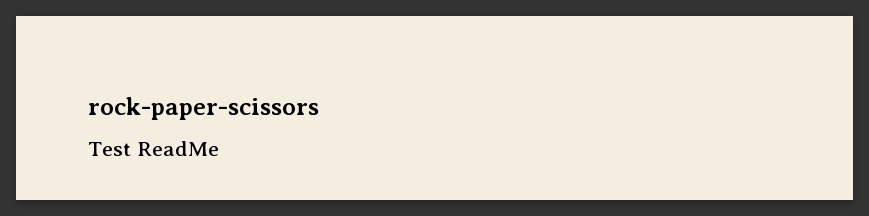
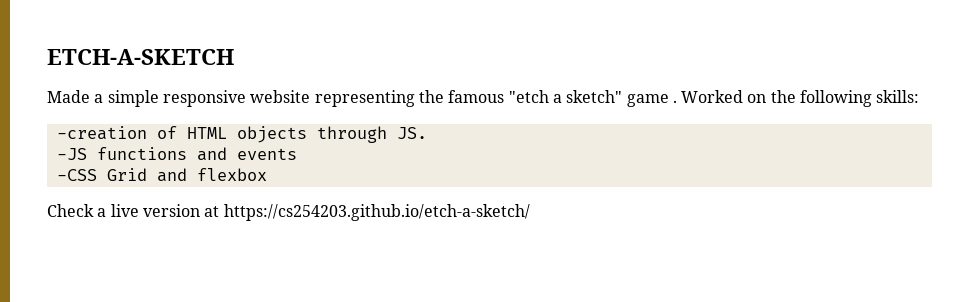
[88,97,319,120] [88,141,219,156] rock-paper-scissors // Test ReadMe -> [47,49,234,65] [47,90,920,107] [56,126,427,143] [56,147,297,161] [56,168,267,182] [47,204,530,221] ETCH-A-SKETCH // Made a simple responsive website representing the famous "etch a sketch" game . Worked on the following skills: // -creation of HTML objects through JS. // -JS functions and events // -CSS Grid and flexbox // Check a live version at https://cs254203.github.io/etch-a-sketch/

